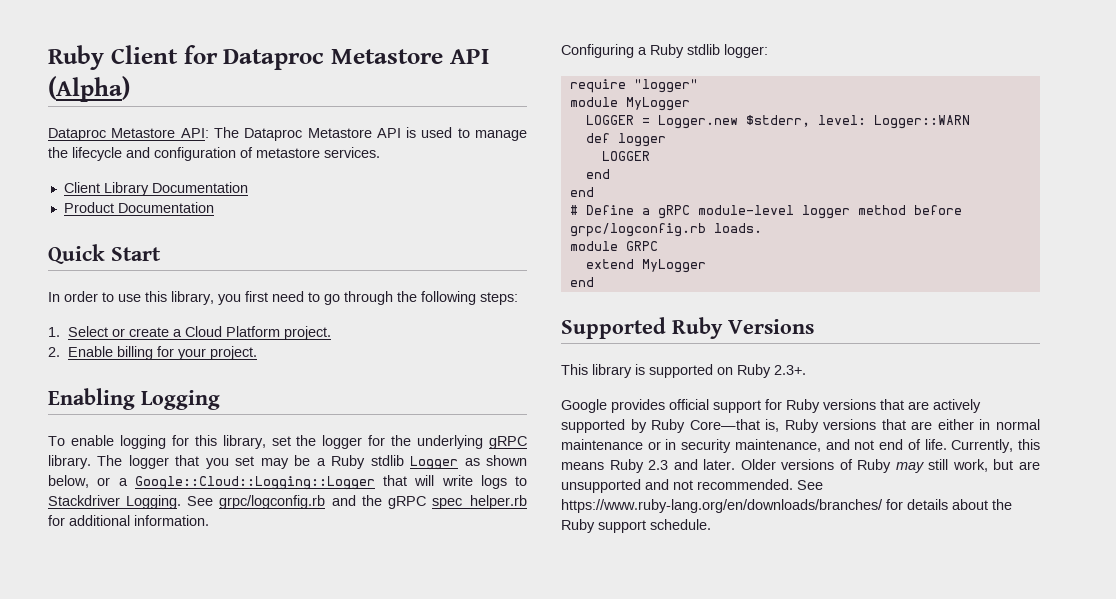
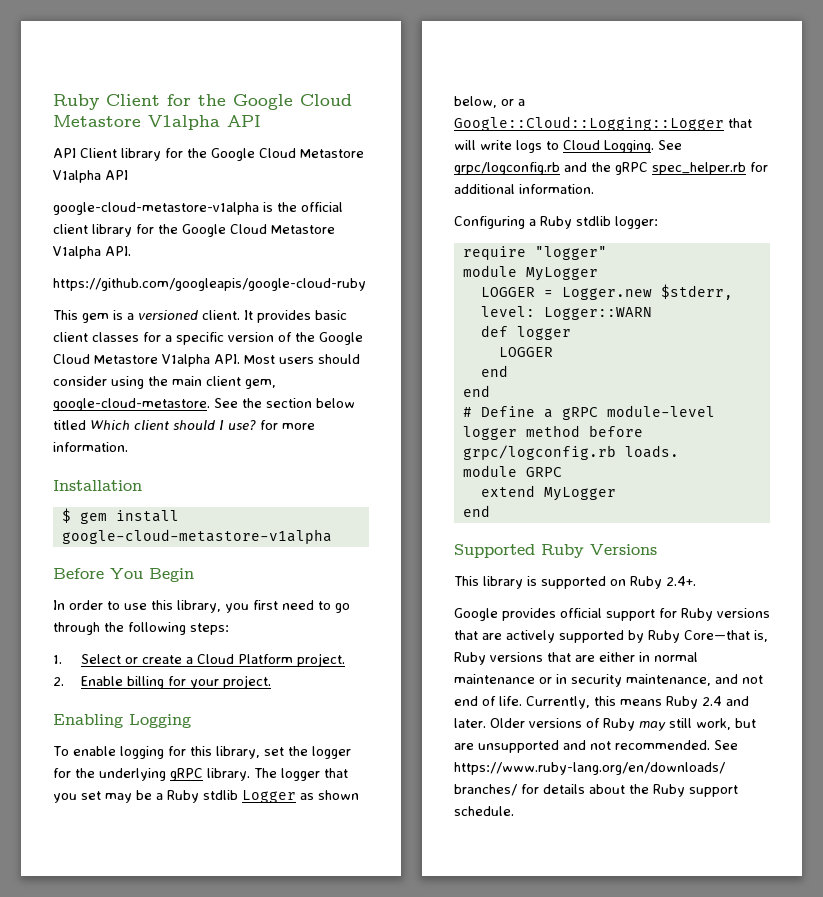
[223,49,489,70] [48,76,130,102] [48,127,527,141] [48,147,380,161] [63,182,248,196] [63,202,214,213] [48,244,161,264] Dataproc Metastore API (Alpha) // Dataproc Metastore API: The Dataproc Metastore API is used to manage the lifecycle and configuration of metastore services. // Client Library Documentation // Product Documentation // Quick Start -> [198,94,352,110] [53,115,261,130] [53,148,364,161] [53,170,128,183] [53,202,343,215] [53,224,335,237] [53,246,131,259] [53,278,366,291] [53,310,347,323] [53,332,363,345] [53,354,360,367] [53,376,276,389] [53,398,355,411] [53,420,315,430] [53,442,128,452] [53,480,142,491] [61,508,179,524] [61,529,332,544] [53,568,194,582] the Google Cloud Metastore V1alpha API // API Client library for the Google Cloud Metastore V1alpha API // google-cloud-metastore-v1alpha is the official client library for the Google Cloud Metastore V1alpha API. // https://github.com/googleapis/google-cloud-ruby // This gem is a versioned client. It provides basic client classes for a specific version of the Google Cloud Metastore V1alpha API. Most users should consider using the main client gem, google-cloud-metastore. See the section below titled Which client should I use? for more information. // Installation // $ gem install google-cloud-metastore-v1alpha // Before You Begin
[48,495,120,506] Stackdriver -> [563,140,600,150] Cloud
[774,365,806,375] 2.3+. -> [666,576,696,586] 2.4+.
[648,460,669,470] 2.3 -> [702,696,722,706] 2.4

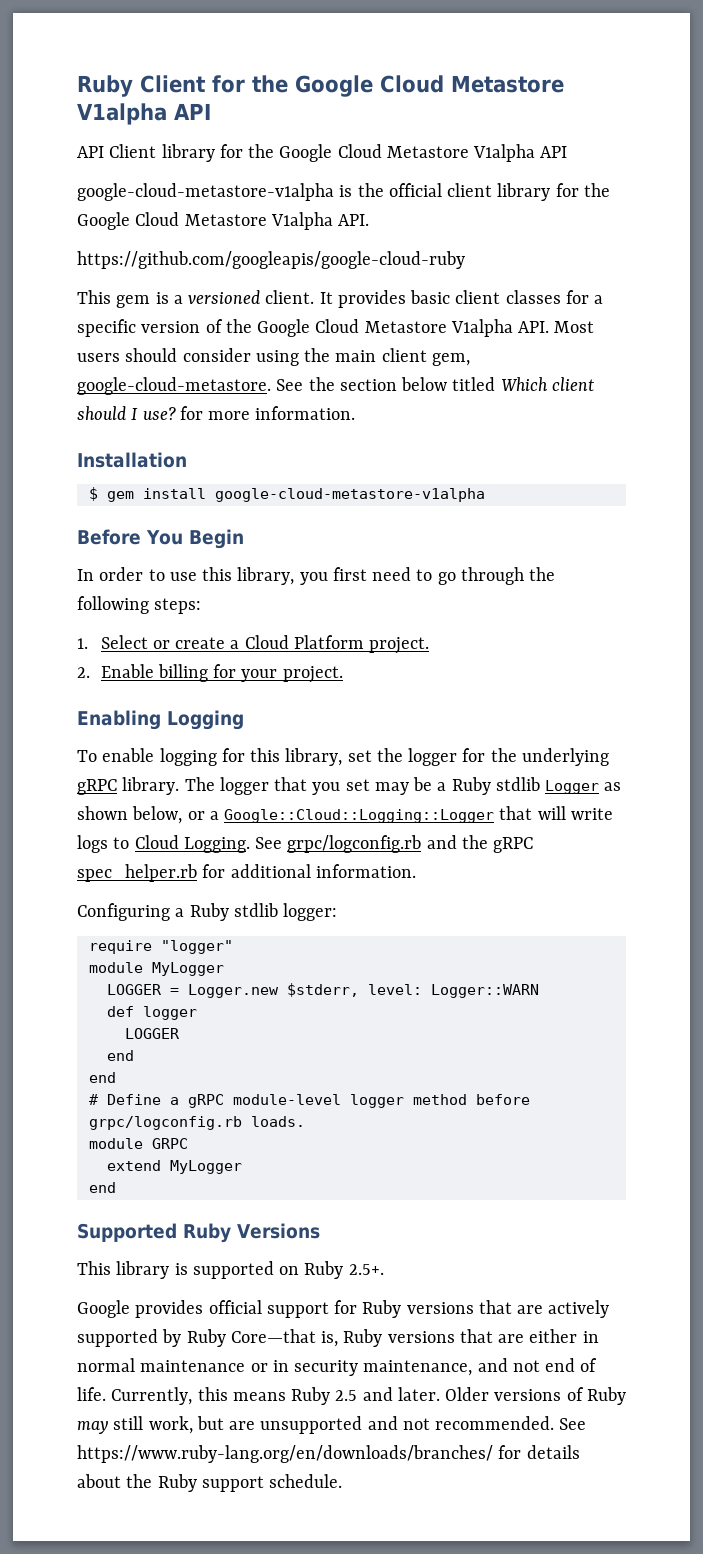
[666,576,696,586] 2.4+. -> [348,1264,384,1275] 2.5+.
[702,696,722,706] 2.4 -> [335,1390,358,1401] 2.5

